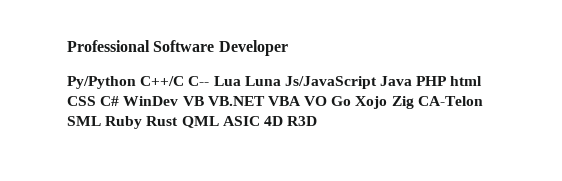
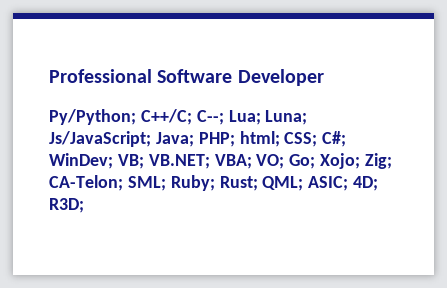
[67,76,483,89] [67,96,483,109] [67,116,318,129] Py/Python C++/C C-- Lua Luna Js/JavaScript Java PHP html CSS C# WinDev VB VB.NET VBA VO Go Xojo Zig CA-Telon SML Ruby Rust QML ASIC 4D R3D -> [49,109,308,125] [49,131,347,147] [49,153,393,169] [49,175,379,191] [49,198,84,213] Py/Python; C++/C; C--; Lua; Luna; Js/JavaScript; Java; PHP; html; CSS; C#; WinDev; VB; VB.NET; VBA; VO; Go; Xojo; Zig; CA-Telon; SML; Ruby; Rust; QML; ASIC; 4D; R3D;

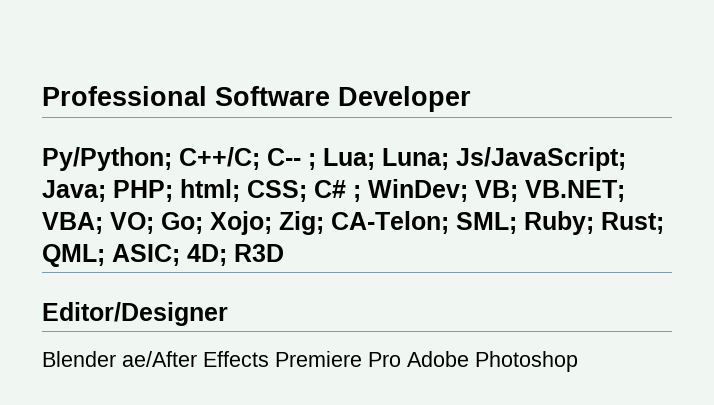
[196,110,224,125] C--; -> [267,148,316,170] C-- ;
[322,131,347,147] C#; -> [314,180,361,202] C# ;
[49,198,84,213] R3D; -> [234,244,284,262] [42,302,228,326] [42,351,578,372] R3D // Editor/Designer // Blender ae/After Effects Premiere Pro Adobe Photoshop

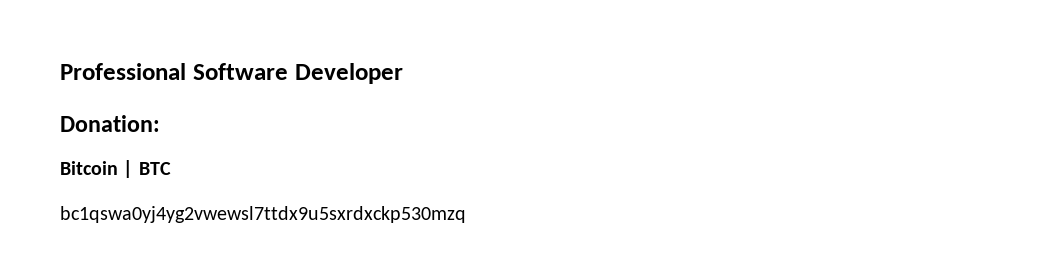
[42,147,626,171] [42,179,625,202] [42,211,664,235] [42,244,284,267] [42,302,228,326] [42,351,578,372] Py/Python; C++/C; C-- ; Lua; Luna; Js/JavaScript; Java; PHP; html; CSS; C# ; WinDev; VB; VB.NET; VBA; VO; Go; Xojo; Zig; CA-Telon; SML; Ruby; Rust; QML; ASIC; 4D; R3D // Editor/Designer // Blender ae/After Effects Premiere Pro Adobe Photoshop -> [60,115,160,132] [60,160,171,178] [60,206,466,223] Donation: // Bitcoin | BTC // bc1qswa0yj4yg2vwewsl7ttdx9u5sxrdxckp530mzq

